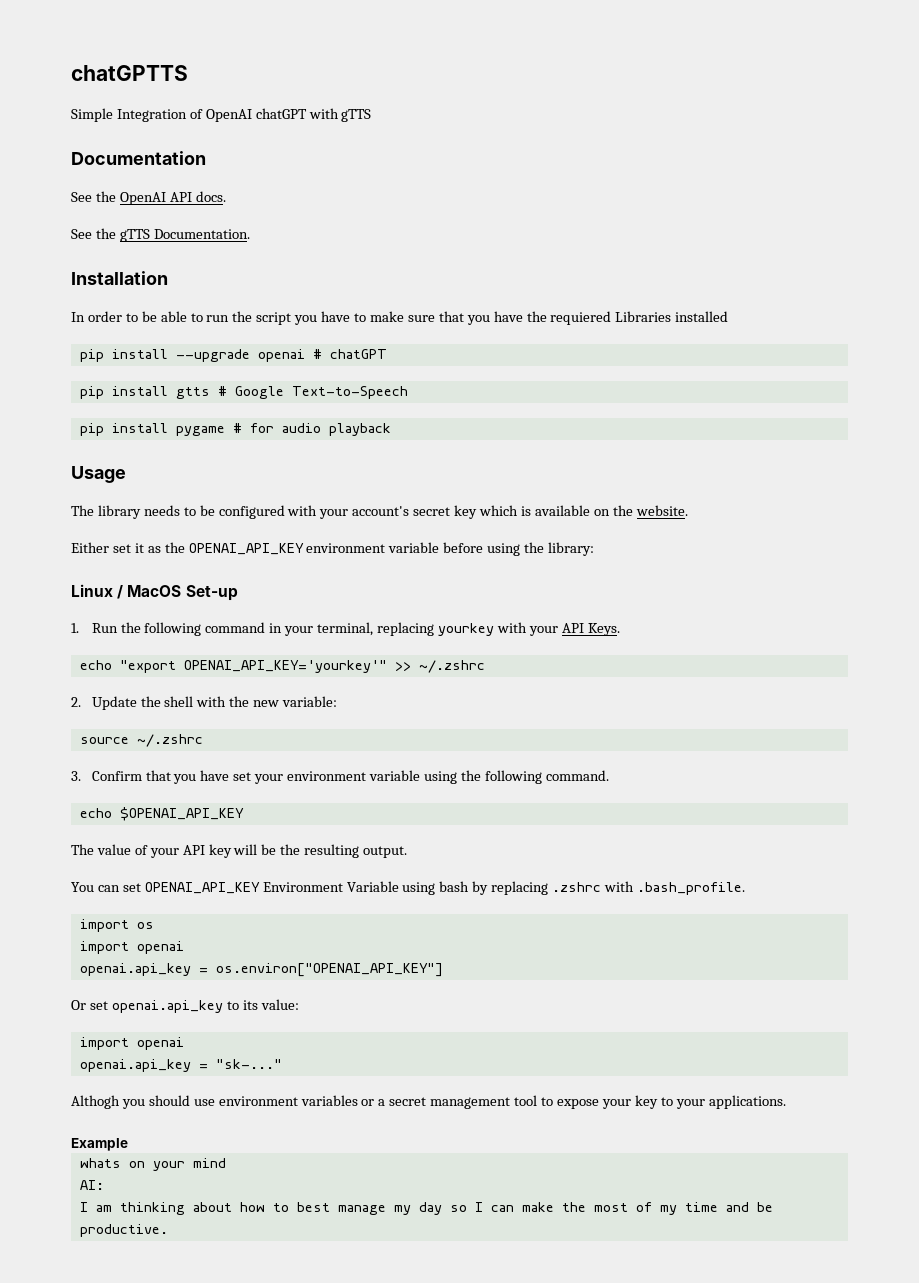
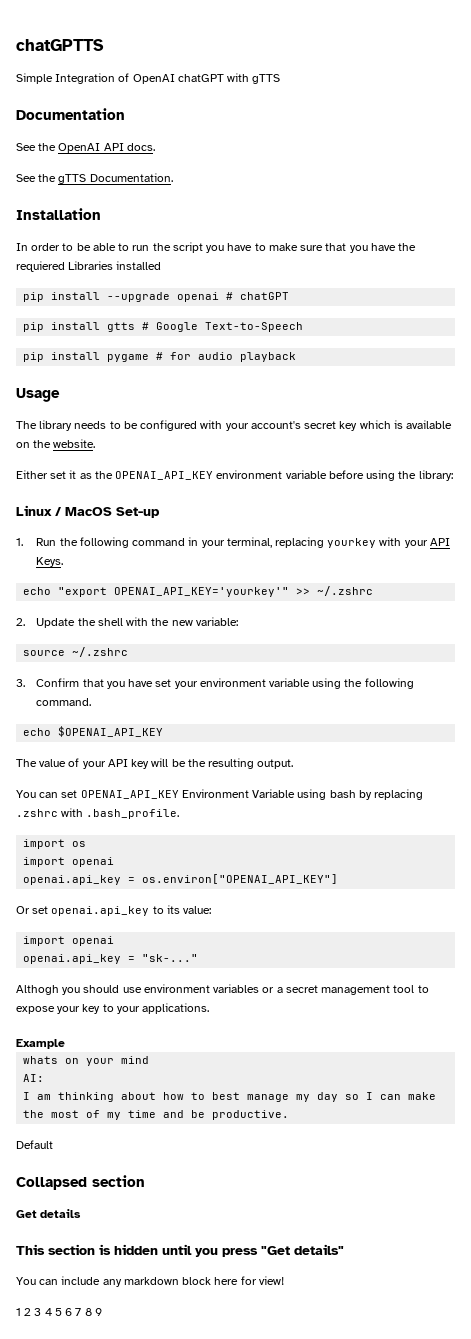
(168, 1230) none -> [16,1140,53,1149] [16,1175,145,1190] [16,1209,82,1218] [16,1244,344,1257] [16,1276,284,1287] [16,1308,102,1316] // Default // Collapsed section // Get details // This section is hidden until you press "Get details" // You can include any markdown block here for view! // 1 2 3 4 5 6 7 8 9

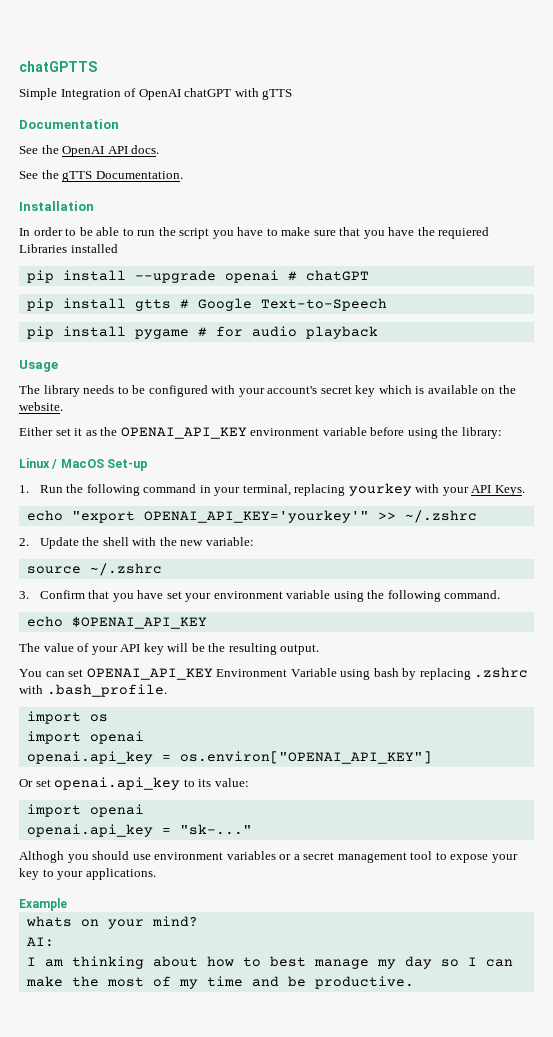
[121,1056,150,1064] mind -> [151,916,198,927] mind?
[16,1140,53,1149] [16,1175,145,1190] [16,1209,82,1218] [16,1244,344,1257] [16,1276,284,1287] [16,1308,102,1316] // Default // Collapsed section // Get details // This section is hidden until you press "Get details" // You can include any markdown block here for view! // 1 2 3 4 5 6 7 8 9 -> (414, 982) none

